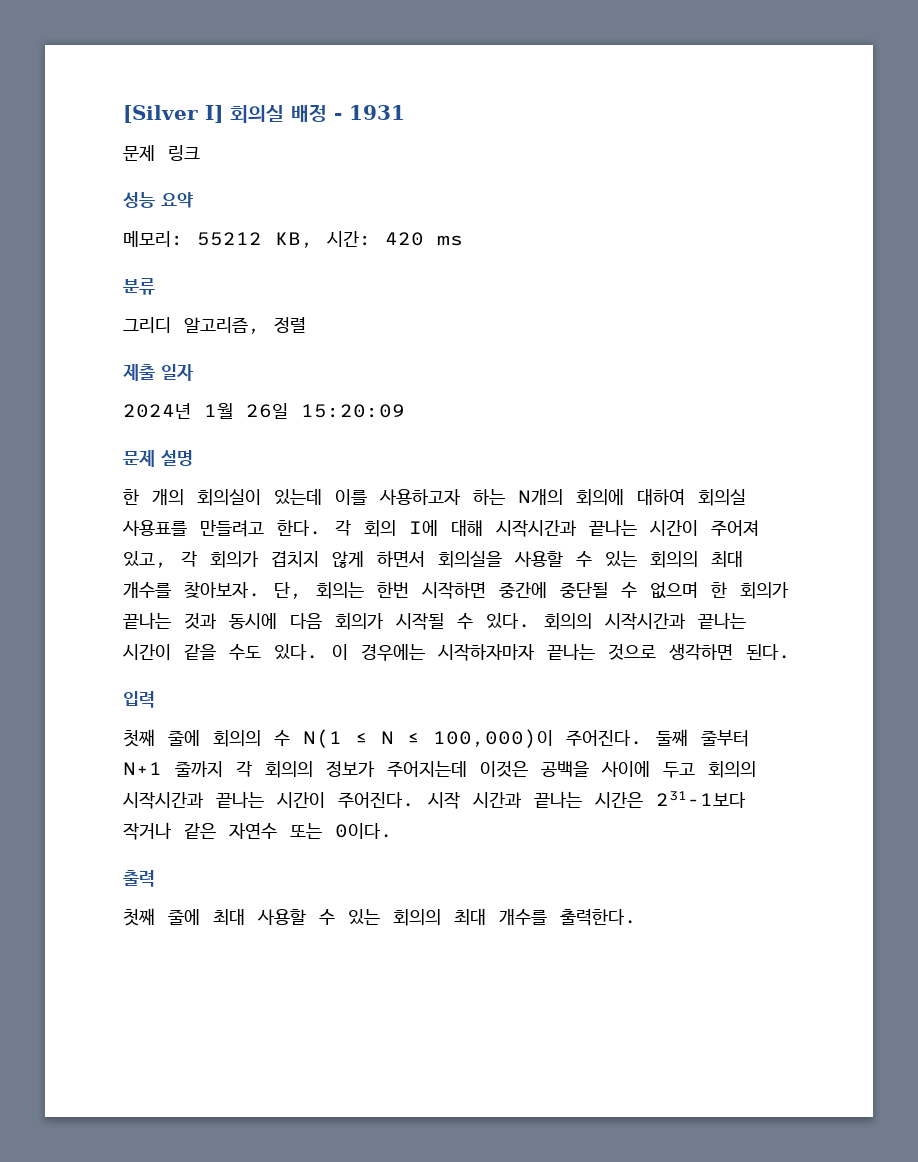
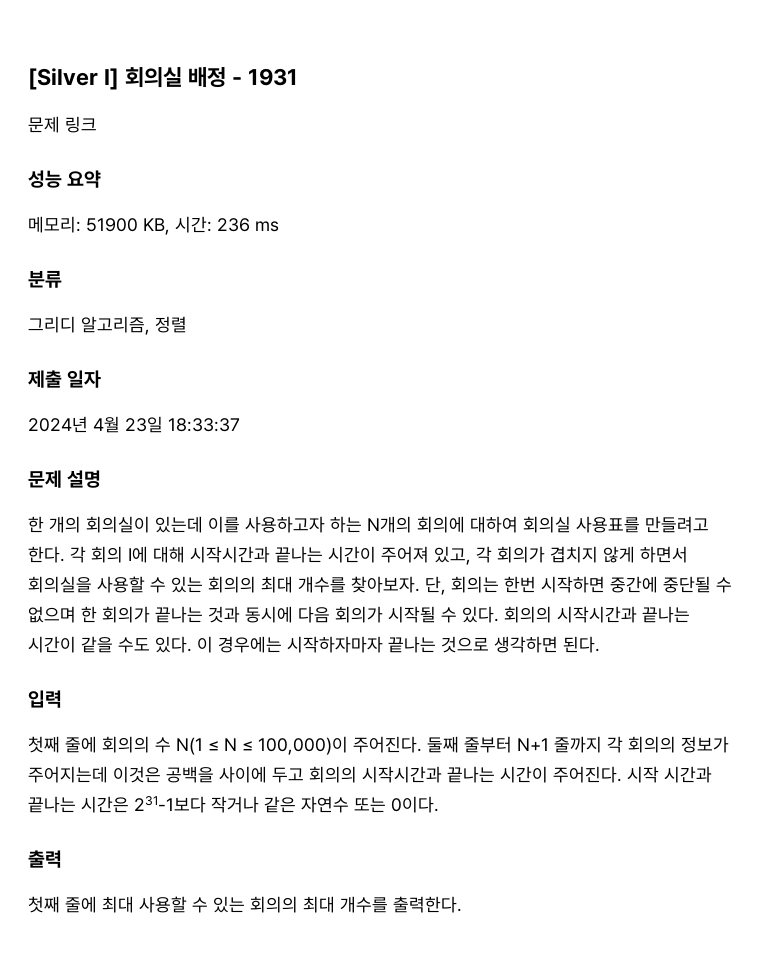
[197,232,262,246] 55212 -> [86,218,138,232] 51900
[385,232,424,246] 420 -> [217,218,250,232] 236
[204,403,405,419] 1월 26일 15:20:09 -> [93,416,240,433] 4월 23일 18:33:37

